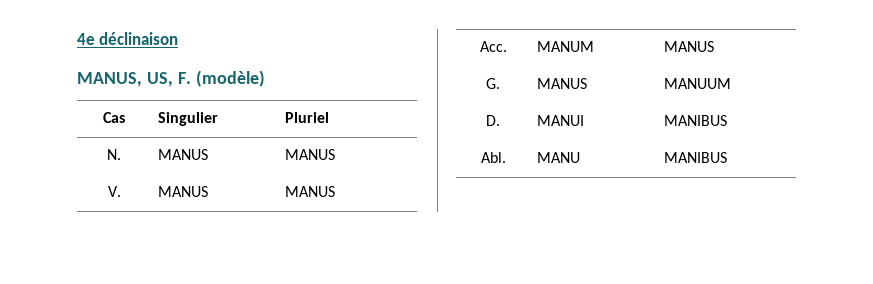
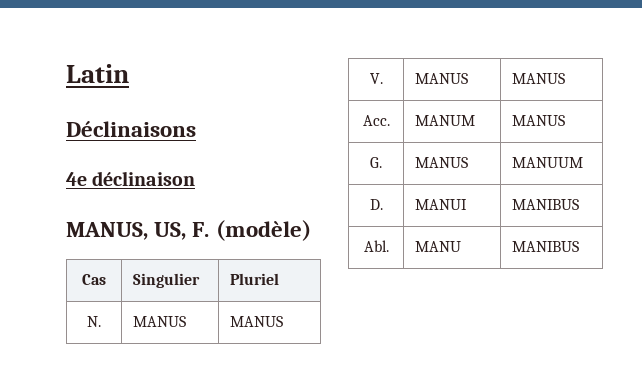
(77, 39) none -> [66,64,129,83] [66,121,196,137] Latin // Déclinaisons //

